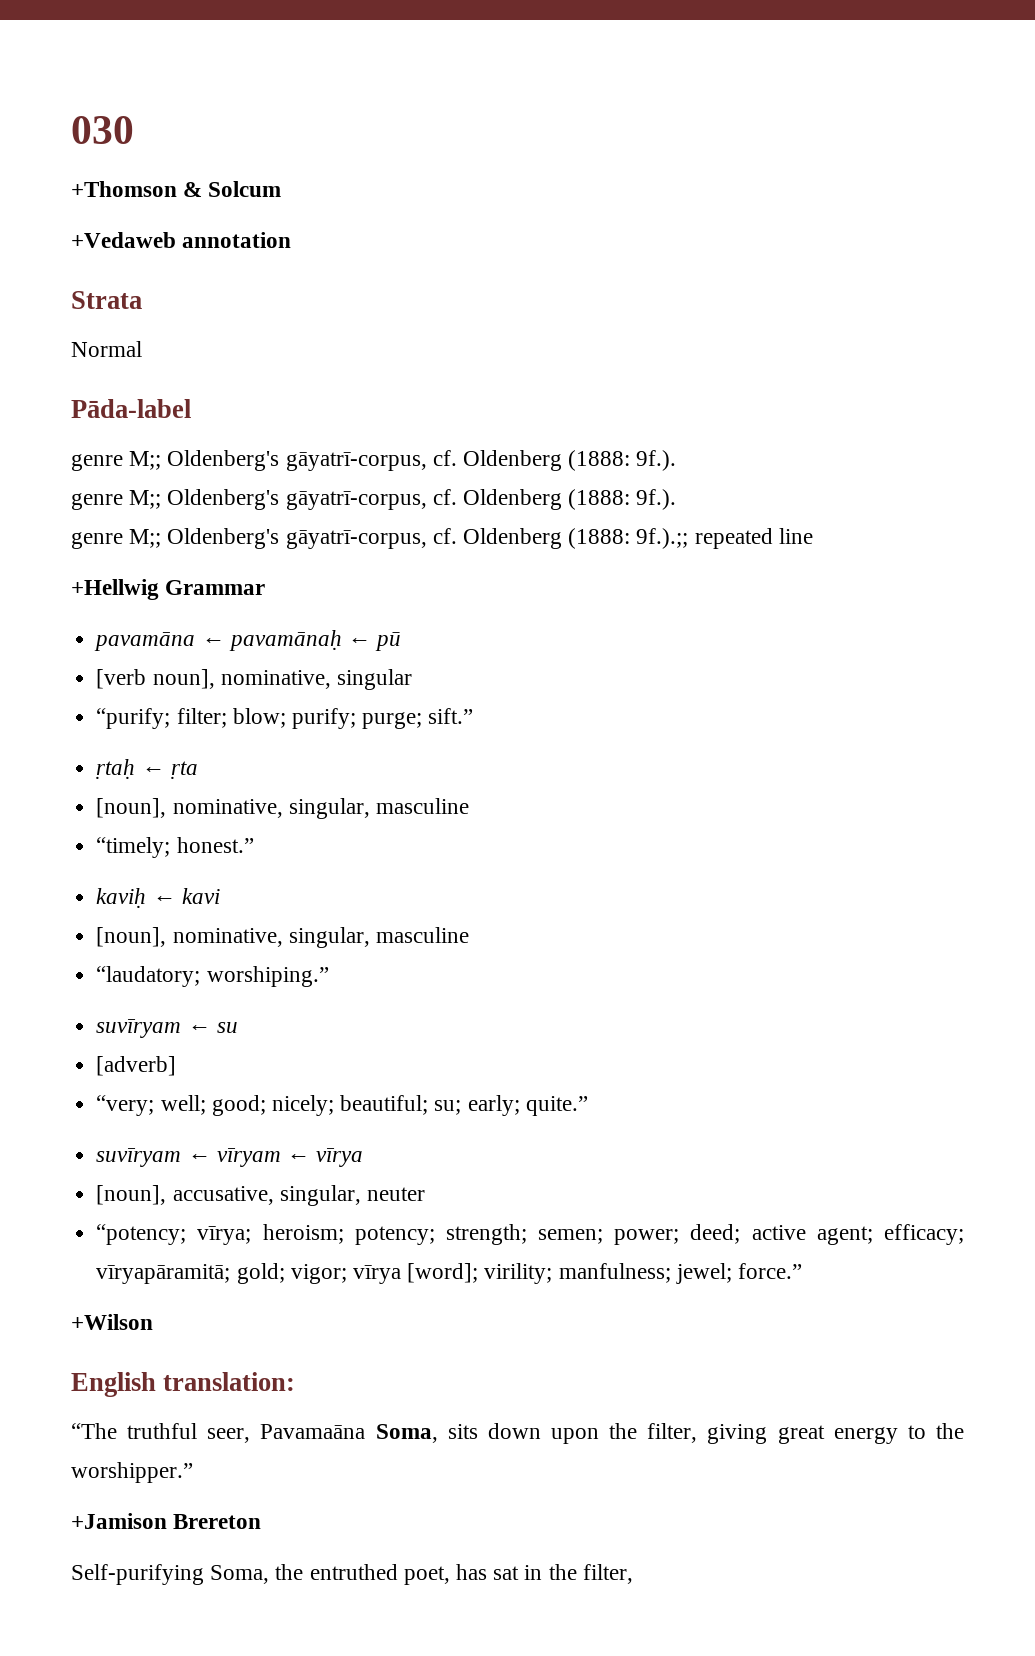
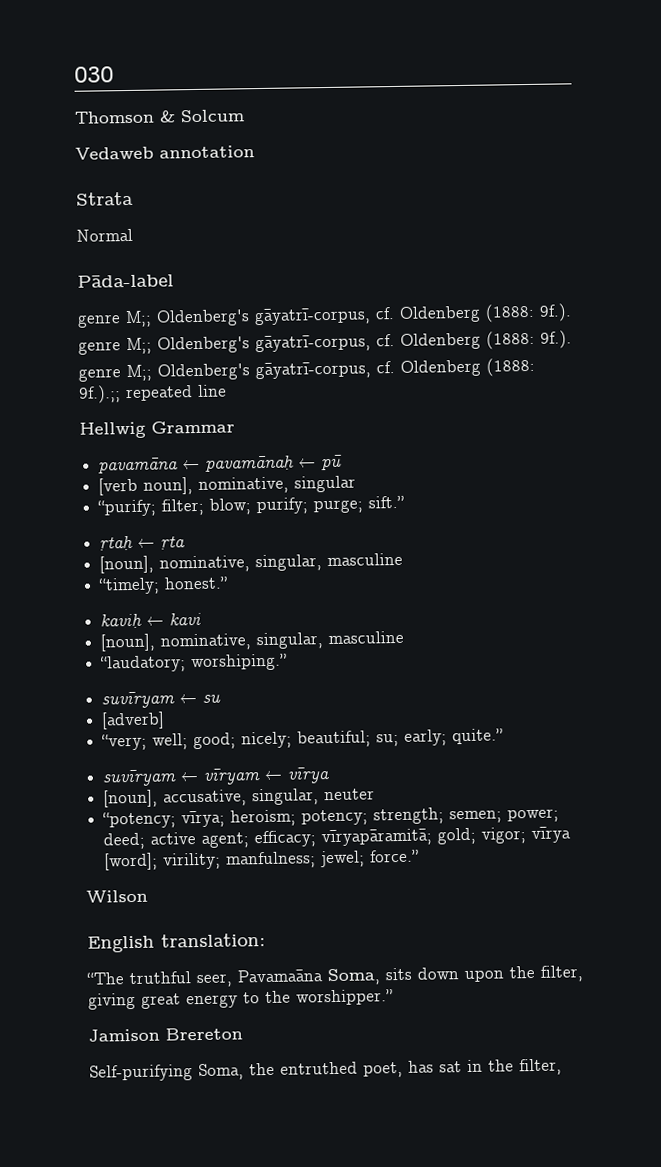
[71,181,177,197] +Thomson -> [74,110,155,124] Thomson
[71,232,176,248] +Vedaweb -> [75,146,154,160] Vedaweb
[71,579,159,600] +Hellwig -> [79,421,146,439] Hellwig
[71,1314,153,1330] +Wilson -> [86,889,148,903] Wilson
[71,1513,167,1529] +Jamison -> [88,1028,160,1042] Jamison

